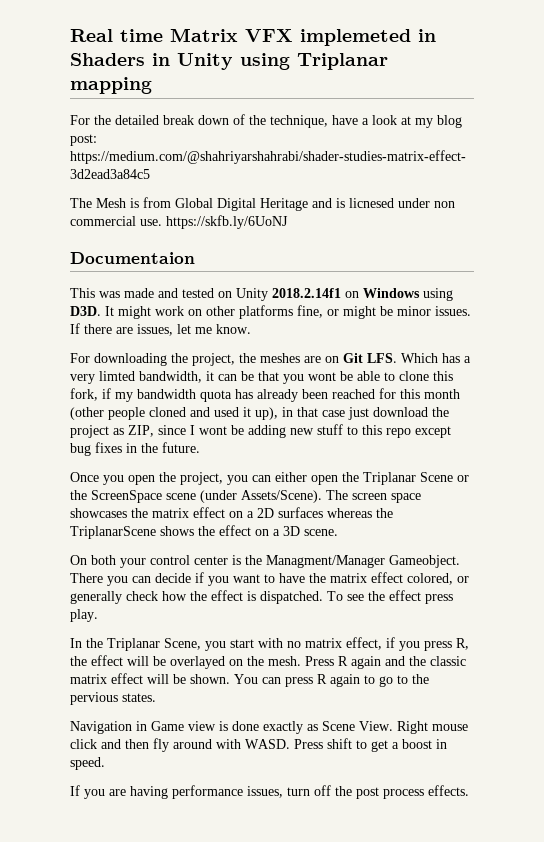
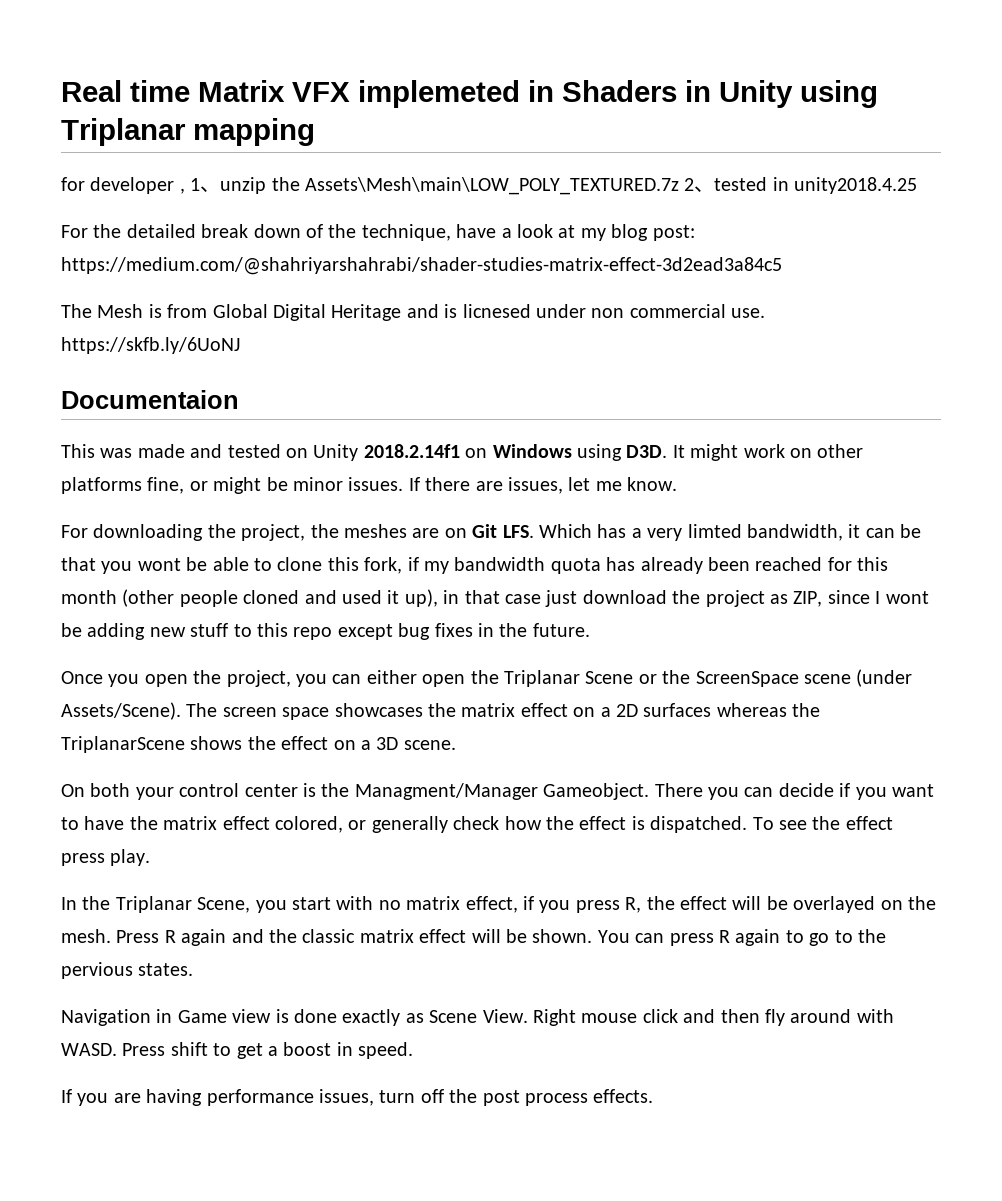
(152, 85) none -> [61,177,918,195] // for developer , 1、unzip the Assets\Mesh\main\LOW_POLY_TEXTURED.7z 2、tested in unity2018.4.25

